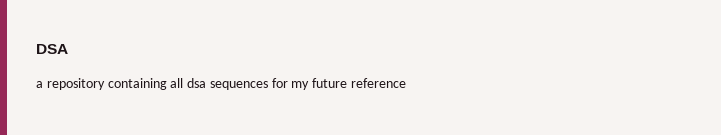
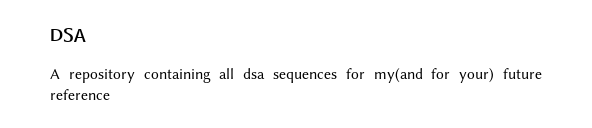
[36,81,43,88] a -> [50,69,60,79] A
[291,81,310,90] my -> [373,68,495,83] my(and for your)

